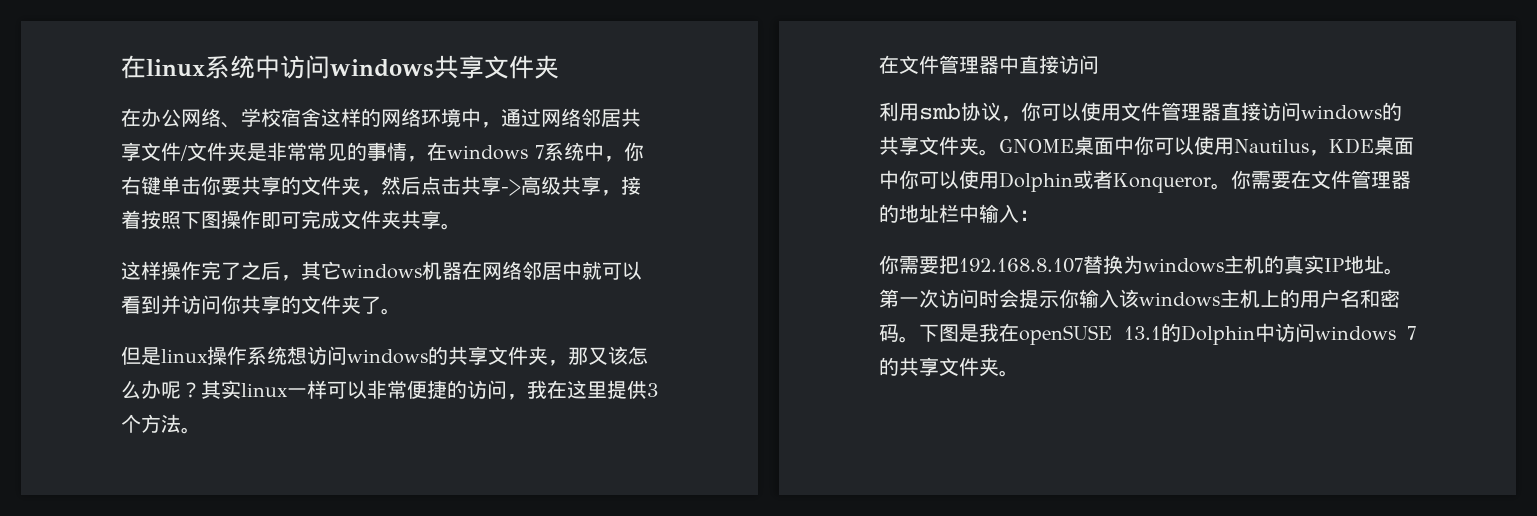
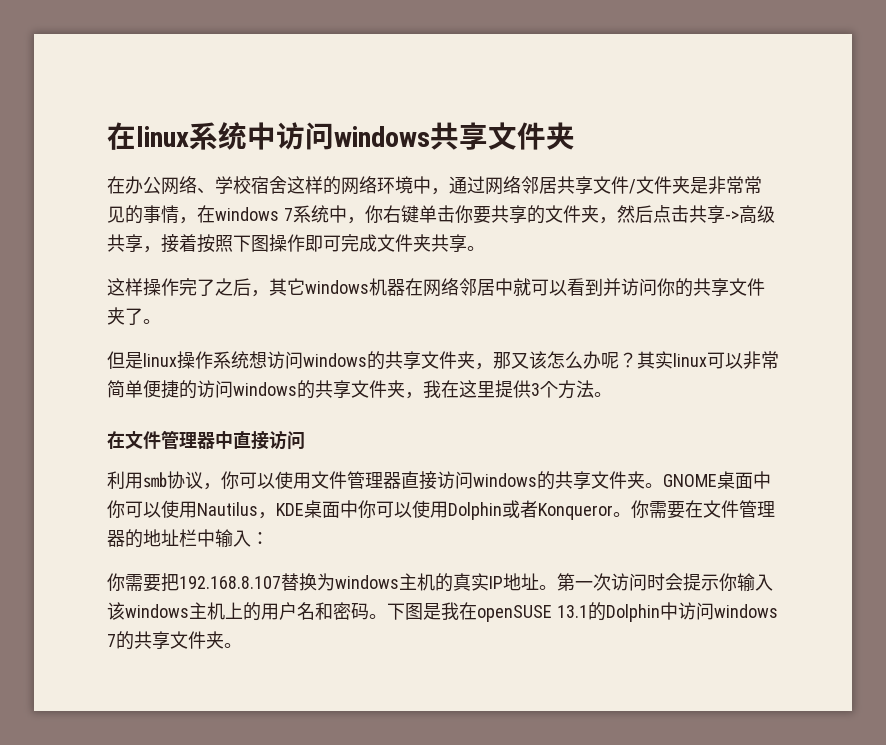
[241,295,301,314] 共享的 -> [675,278,729,297] 的共享
[287,380,327,399] 一样 -> (707, 360) none
(407, 389) none -> [107,380,143,398] 简单
(507, 389) none -> [233,380,405,399] windows的共享文件夹

